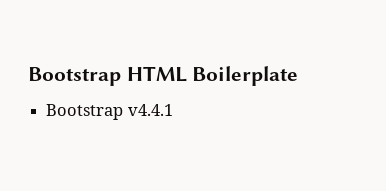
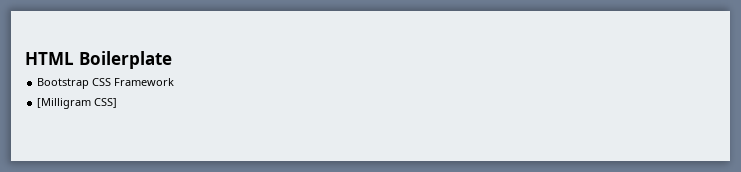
[28,67,121,86] Bootstrap -> (25, 58) none
[127,104,173,116] v4.4.1 -> [92,78,175,86] [37,98,118,109] CSS Framework // [Milligram CSS]

